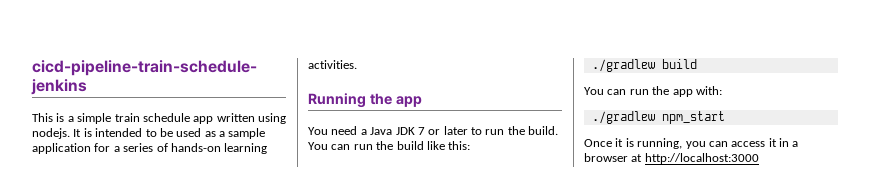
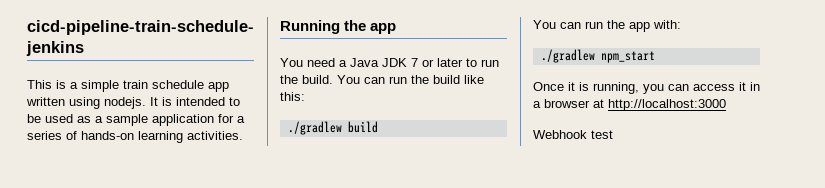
(759, 158) none -> [533,130,613,139] // Webhook test

